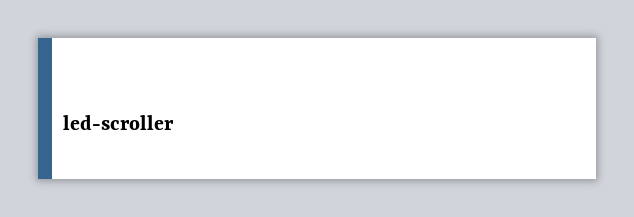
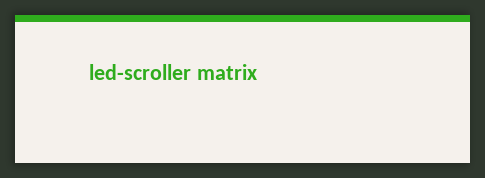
(174, 122) none -> [196,64,257,80] matrix

